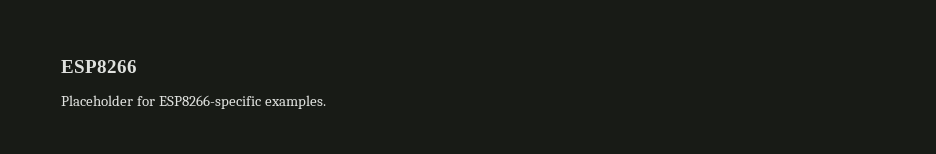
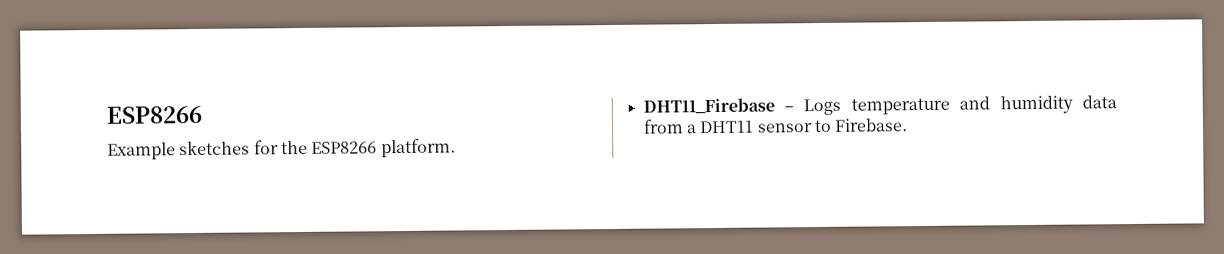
[61,95,326,109] Placeholder for ESP8266-specific examples. -> [107,138,456,160] [642,95,1117,116] [642,118,909,134] Example sketches for the ESP8266 platform. // DHT11_Firebase – Logs temperature and humidity data from a DHT11 sensor to Firebase.

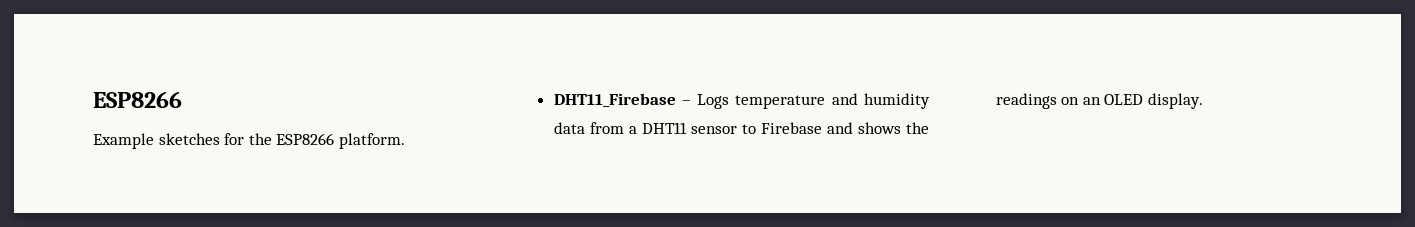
[834,118,909,132] Firebase. -> [760,122,929,134] [995,93,1204,109] Firebase and shows the readings on an OLED display.

